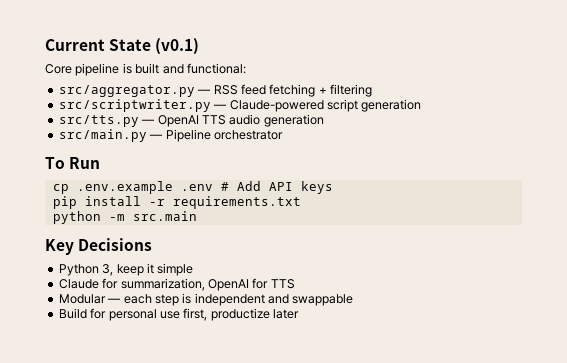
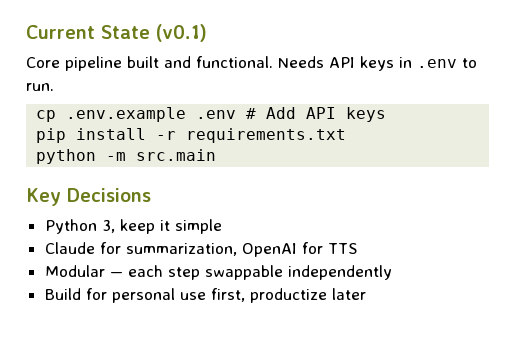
[122,63,132,74] is -> (122, 63) none
[186,63,246,74] [58,84,372,97] [58,99,422,112] [58,114,324,127] [58,129,283,142] [45,157,101,169] functional: // src/aggregator.py — RSS feed fetching + filtering // src/scriptwriter.py — Claude-powered script generation // src/tts.py — OpenAI TTS audio generation // src/main.py — Pipeline orchestrator // To Run -> [196,56,477,71] [26,83,54,91] functional. Needs API keys in .env to run.
[182,293,289,306] is independent and -> (200, 273) none
(354, 300) none -> [287,265,392,280] independently

